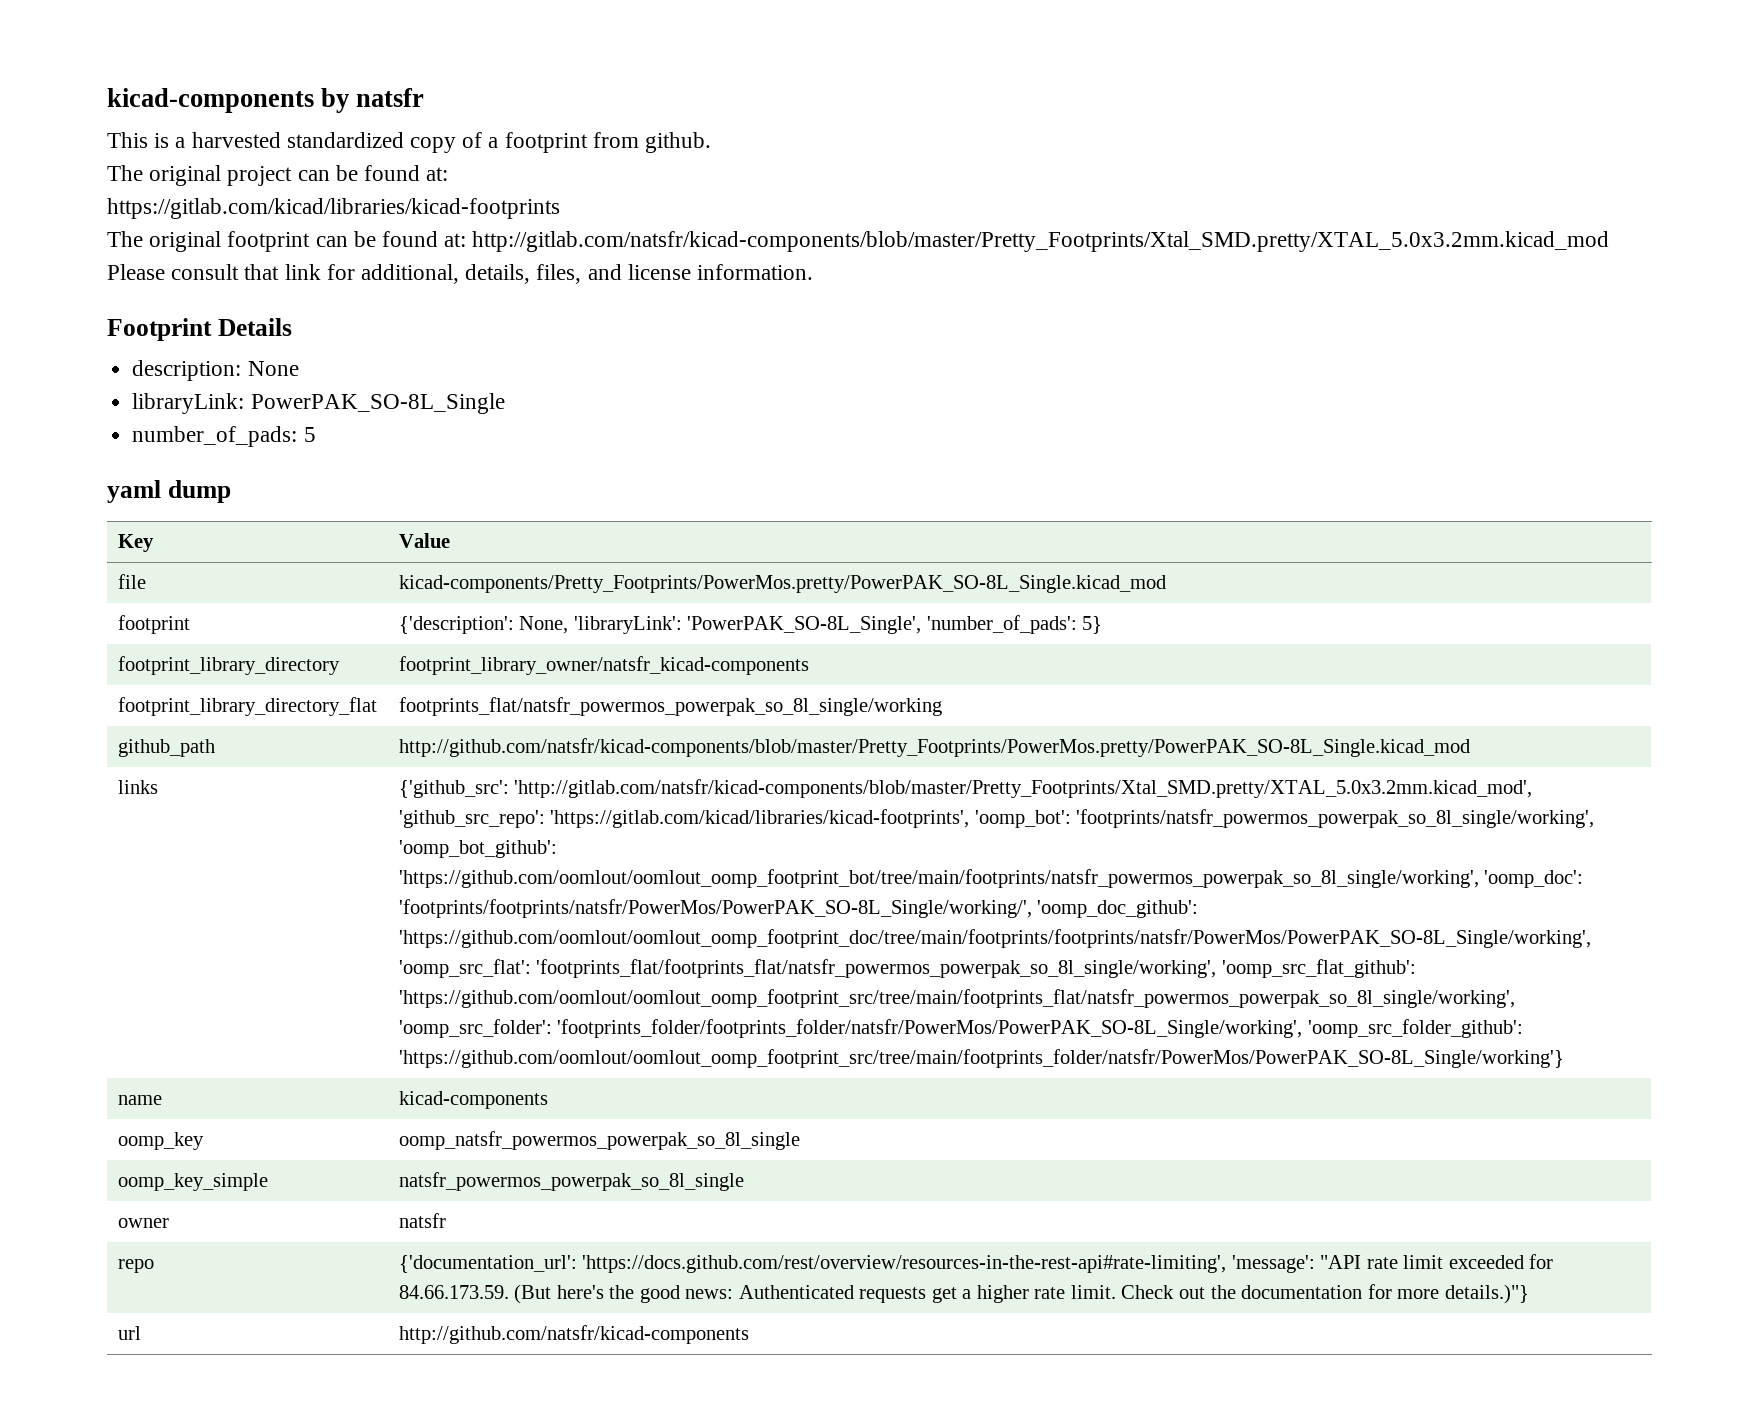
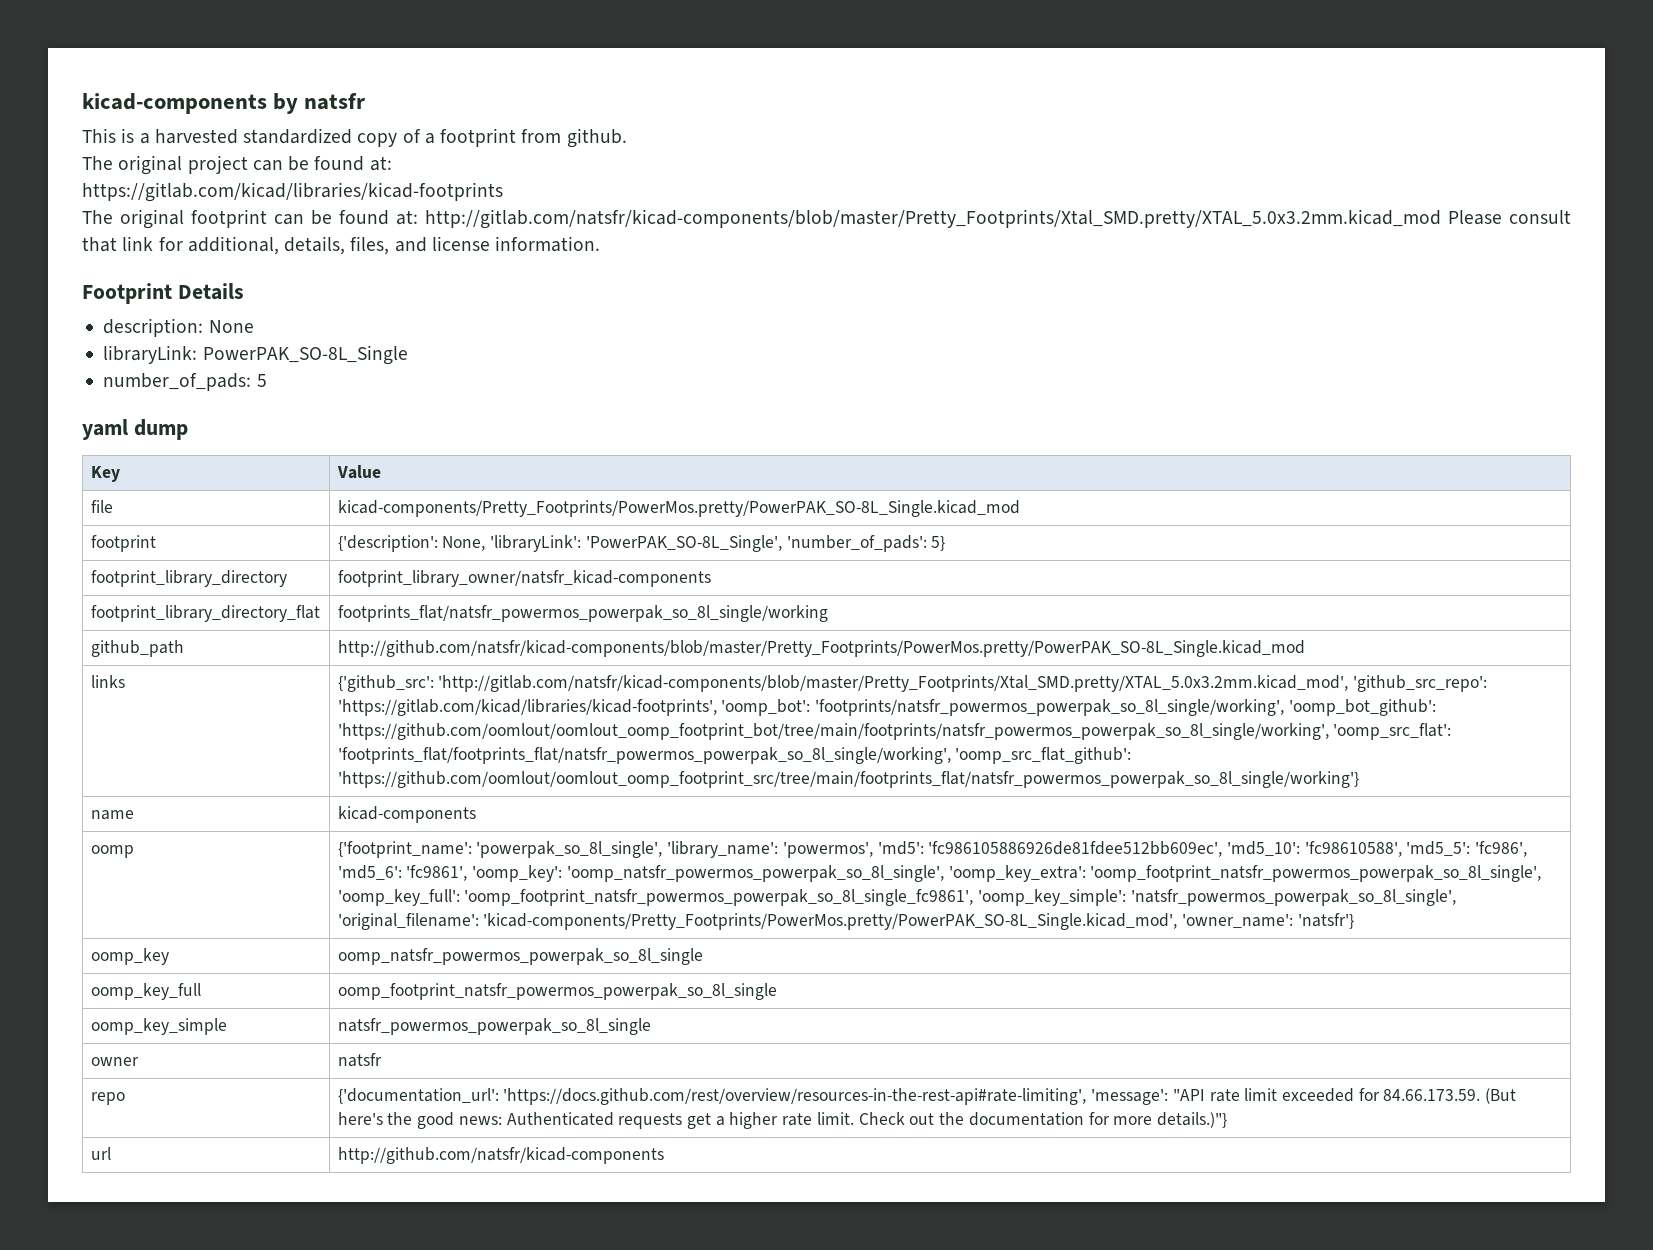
[1484,870,1584,888] [398,899,1199,918] [398,929,1591,948] [398,959,1416,978] [398,989,1515,1008] [398,1019,1523,1038] [398,1049,1564,1068] [117,1095,162,1105] [398,1091,548,1109] 'oomp_doc': 'footprints/footprints/natsfr/PowerMos/PowerPAK_SO-8L_Single/working/', 'oomp_doc_github': 'https://github.com/oomlout/oomlout_oomp_footprint_doc/tree/main/footprints/footprints/natsfr/PowerMos/PowerPAK_SO-8L_Single/working', 'oomp_src_flat': 'footprints_flat/footprints_flat/natsfr_powermos_powerpak_so_8l_single/working', 'oomp_src_flat_github': 'https://github.com/oomlout/oomlout_oomp_footprint_src/tree/main/footprints_flat/natsfr_powermos_powerpak_so_8l_single/working', 'oomp_src_folder': 'footprints_folder/footprints_folder/natsfr/PowerMos/PowerPAK_SO-8L_Single/working', 'oomp_src_folder_github': 'https://github.com/oomlout/oomlout_oomp_footprint_src/tree/main/footprints_folder/natsfr/PowerMos/PowerPAK_SO-8L_Single/working'} // name | kicad-components -> [1333,723,1452,740] [337,747,1132,764] [337,771,1359,788] [90,810,134,820] [337,806,476,823] [90,845,134,858] [337,841,1528,858] [337,865,1542,882] [337,889,1456,906] [337,913,1354,930] 'oomp_src_flat': 'footprints_flat/footprints_flat/natsfr_powermos_powerpak_so_8l_single/working', 'oomp_src_flat_github': 'https://github.com/oomlout/oomlout_oomp_footprint_src/tree/main/footprints_flat/natsfr_powermos_powerpak_so_8l_single/working'} // name | kicad-components // oomp | {'footprint_name': 'powerpak_so_8l_single', 'library_name': 'powermos', 'md5': 'fc986105886926de81fdee512bb609ec', 'md5_10': 'fc98610588', 'md5_5': 'fc986', 'md5_6': 'fc9861', 'oomp_key': 'oomp_natsfr_powermos_powerpak_so_8l_single', 'oomp_key_extra': 'oomp_footprint_natsfr_powermos_powerpak_so_8l_single', 'oomp_key_full': 'oomp_footprint_natsfr_powermos_powerpak_so_8l_single_fc9861', 'oomp_key_simple': 'natsfr_powermos_powerpak_so_8l_single', 'original_filename': 'kicad-components/Pretty_Footprints/PowerMos.pretty/PowerPAK_SO-8L_Single.kicad_mod', 'owner_name': 'natsfr'}
(800, 1140) none -> [90,983,201,1000] [337,983,777,1000] // oomp_key_full | oomp_footprint_natsfr_powermos_powerpak_so_8l_single

